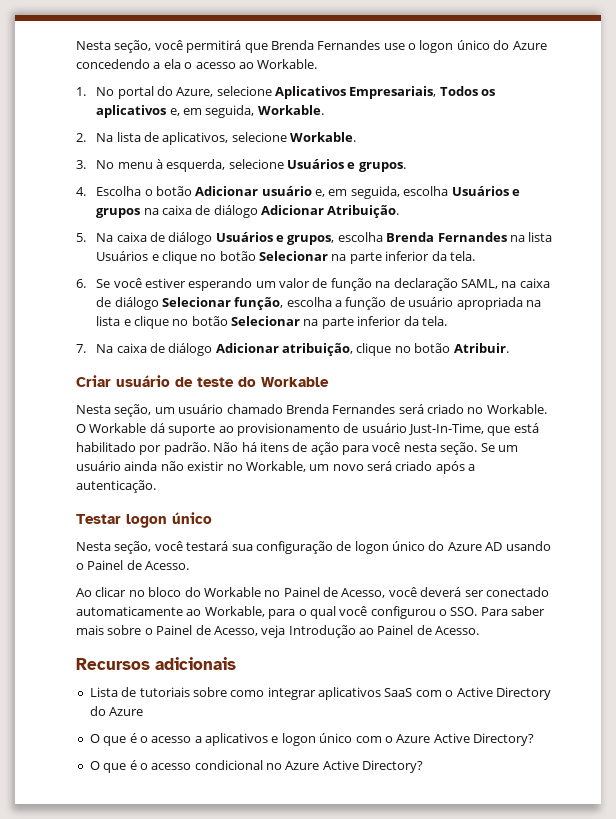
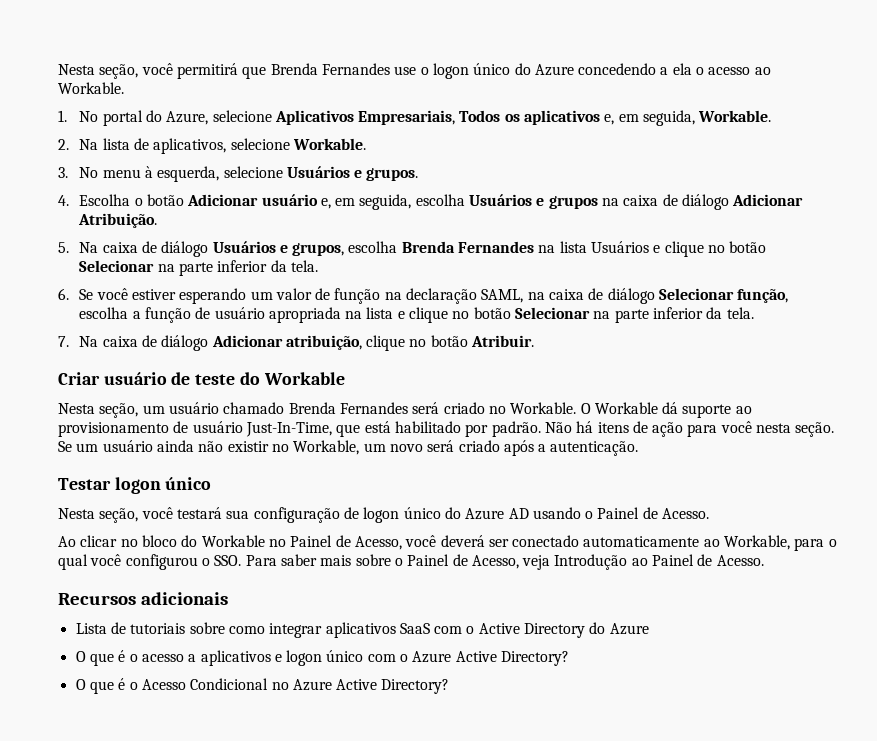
[151,760,263,770] acesso condicional -> [141,678,269,690] Acesso Condicional

